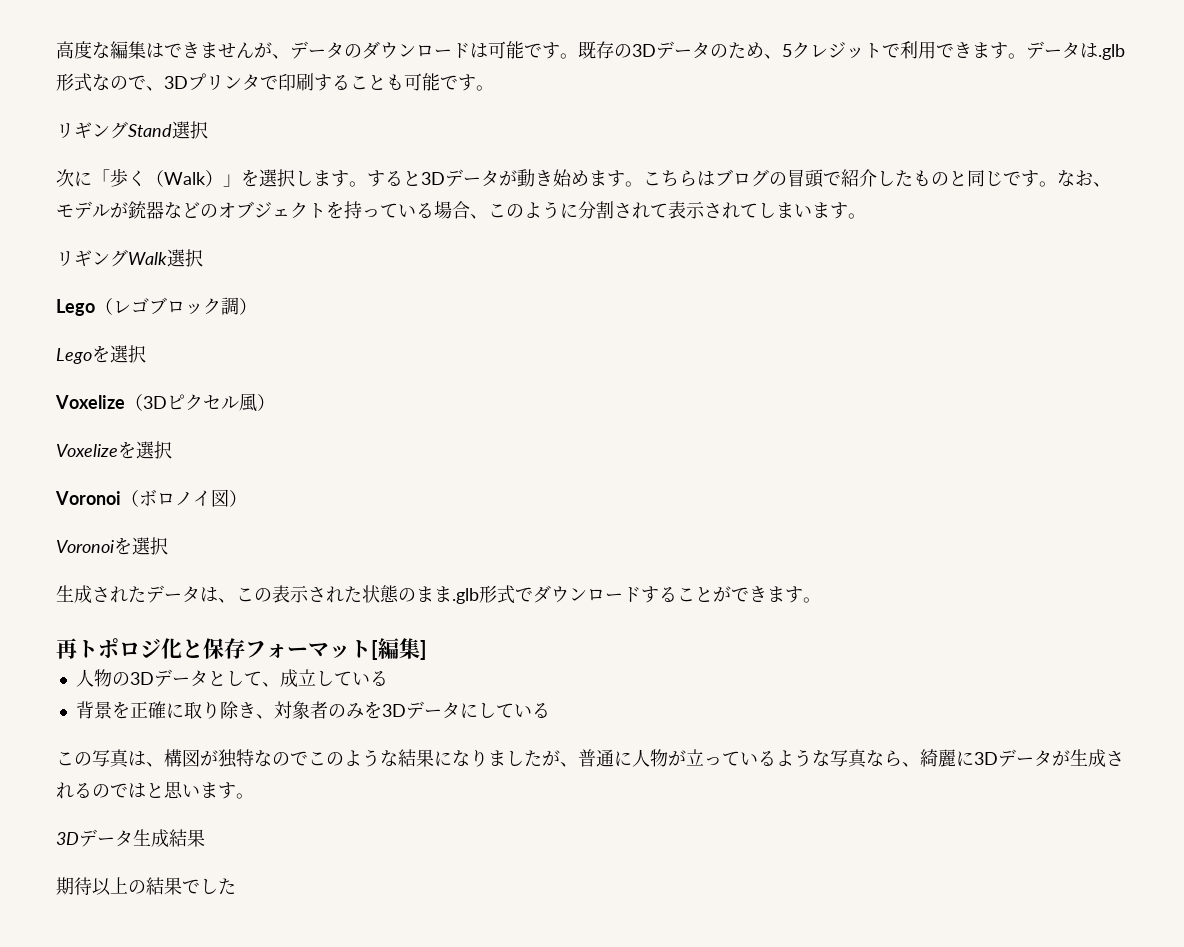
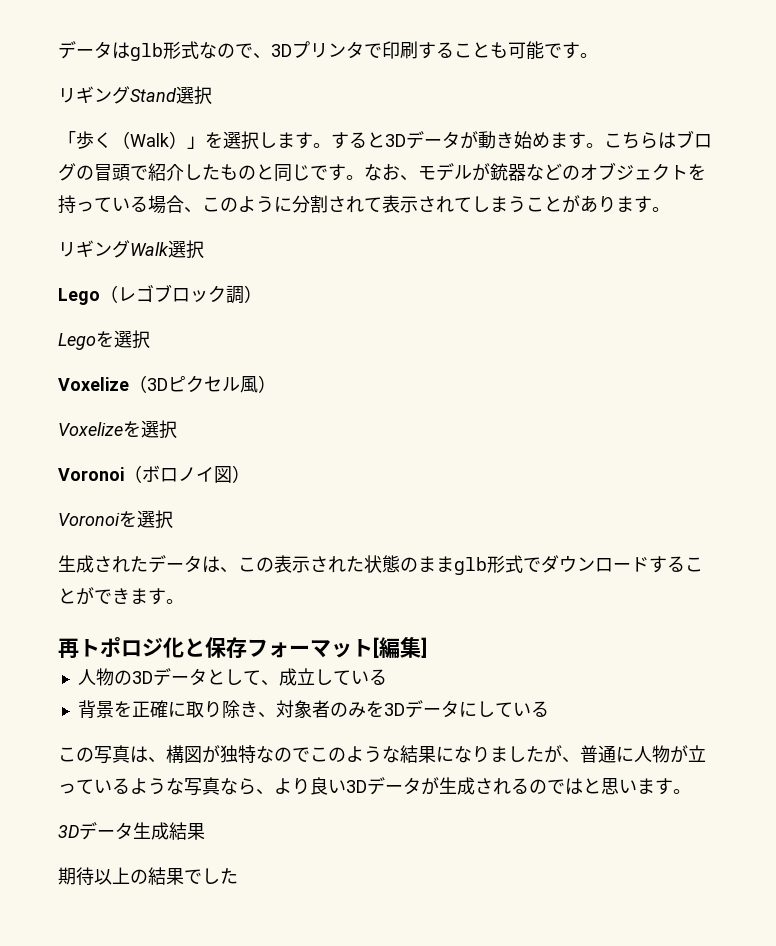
[56,41,1125,60] 高度な編集はできませんが、データのダウンロードは可能です。既存の3Dデータのため、5クレジットで利用できます。データは.glb -> [58,41,163,61] データはglb
[56,169,92,187] 次に -> (212, 95) none
[794,204,812,218] い -> [508,195,616,213] うことがあり
[452,588,479,604] .glb -> [454,557,487,575] glb
[920,749,974,767] 綺麗に -> [274,777,346,795] より良い

